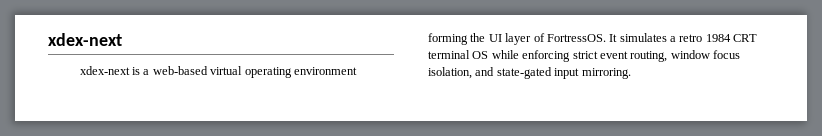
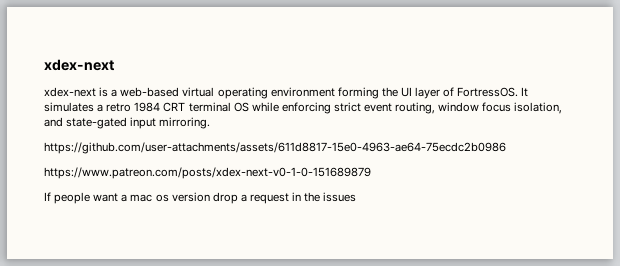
(631, 73) none -> [44,142,506,154] [44,167,371,179] [44,192,357,204] // https://github.com/user-attachments/assets/611d8817-15e0-4963-ae64-75ecdc2b0986 // https://www.patreon.com/posts/xdex-next-v0-1-0-151689879 // If people want a mac os version drop a request in the issues

